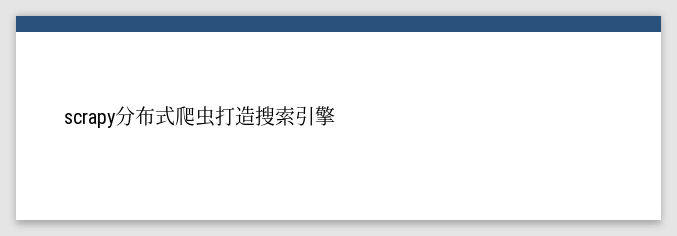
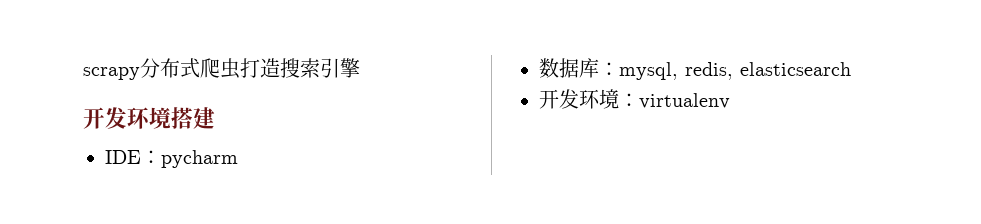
(335, 116) none -> [83,107,215,129] [105,150,238,168] [539,58,851,80] [539,89,730,109] // 开发环境搭建 // IDE：pycharm // 数据库：mysql, redis, elasticsearch // 开发环境：virtualenv

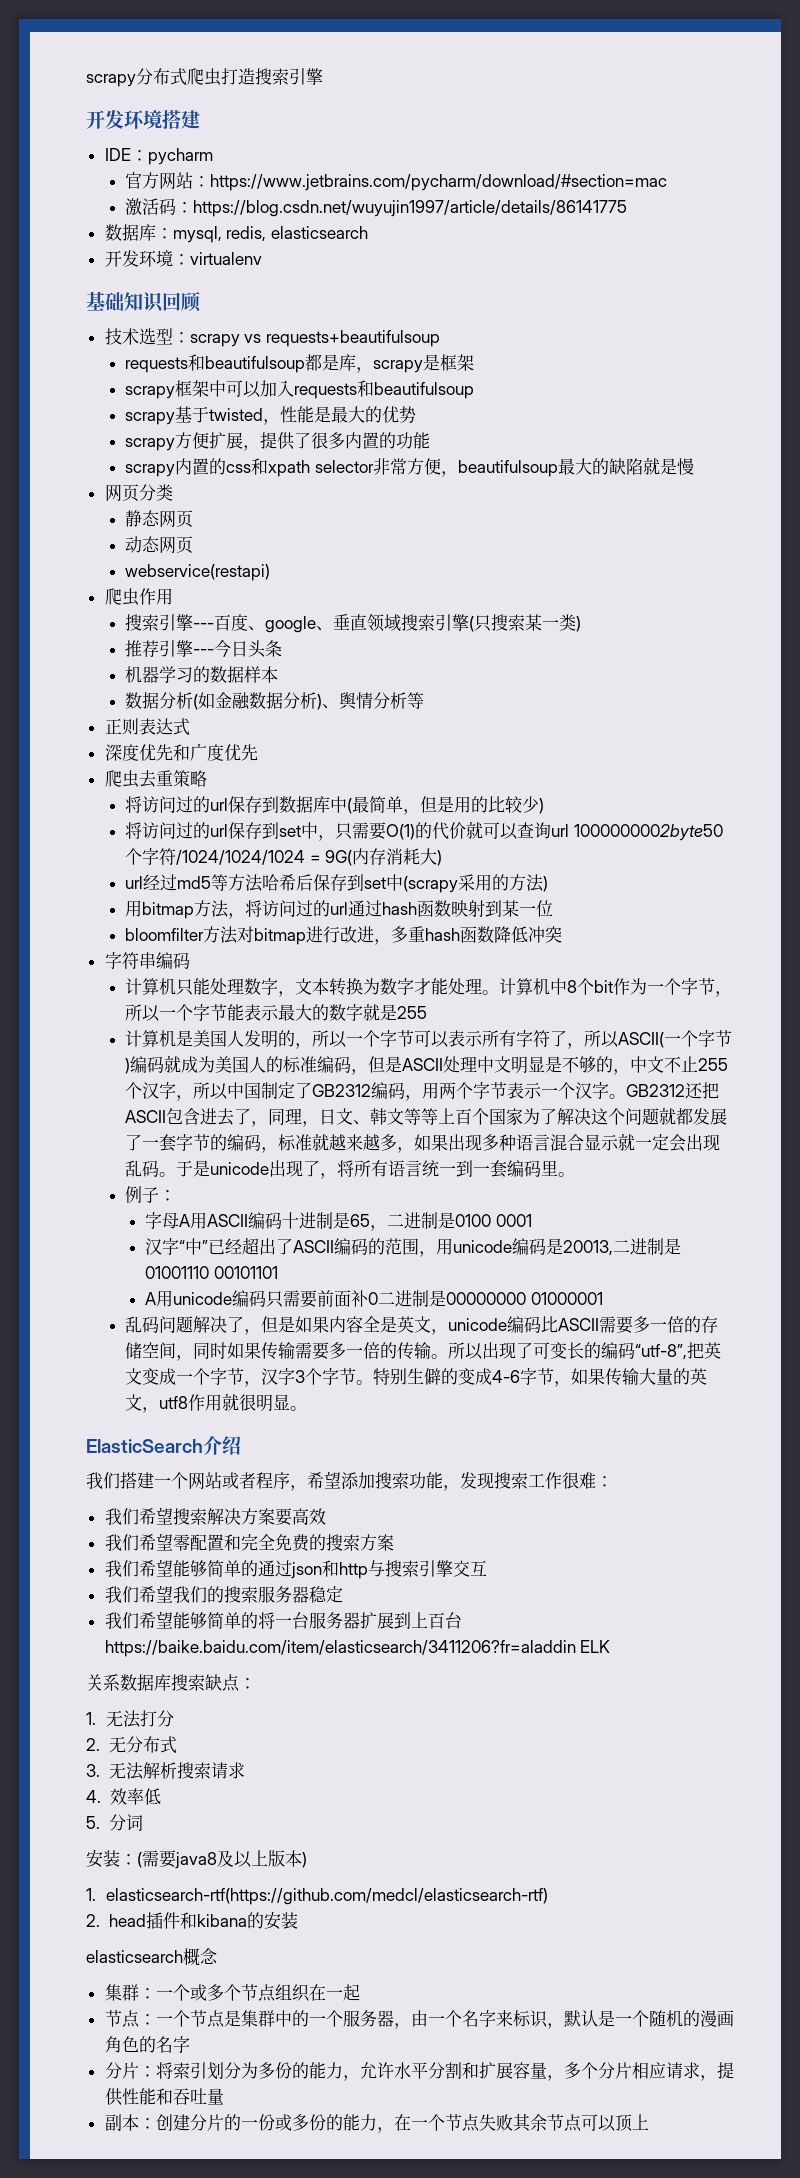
(238, 159) none -> [125,172,668,191] [125,198,628,217] // 官方网站：https://www.jetbrains.com/pycharm/download/#section=mac // 激活码：https://blog.csdn.net/wuyujin1997/article/details/86141775
(730, 101) none -> [86,292,201,313] [104,328,440,347] [125,354,475,373] [125,380,475,399] [125,406,417,425] [125,432,431,451] [125,457,694,477] [104,484,173,502] [125,510,194,528] [125,536,194,554] [125,564,271,581] [104,588,173,606] [125,614,582,633] [125,639,283,658] [125,666,279,683] [125,692,425,710] [104,718,190,736] [104,743,258,761] [104,770,207,788] [125,796,545,815] [125,821,723,841] [125,848,443,866] [125,874,549,893] [125,900,554,919] [125,926,563,945] [104,952,190,969] [125,978,733,997] [125,1003,428,1022] [125,1030,733,1049] [125,1055,729,1075] [125,1082,720,1101] [125,1107,728,1127] [125,1133,721,1153] [125,1160,576,1179] [125,1186,177,1203] [145,1212,532,1231] [145,1237,682,1257] [145,1266,278,1279] [145,1290,603,1308] [125,1316,719,1335] [125,1342,722,1361] [125,1368,708,1387] [125,1393,308,1413] [86,1436,241,1455] [86,1471,613,1491] [104,1507,326,1526] [104,1533,394,1552] [104,1559,487,1579] [104,1585,343,1603] [104,1611,462,1629] [104,1640,611,1657] [86,1674,256,1692] [86,1710,175,1728] [86,1736,177,1754] [86,1762,245,1780] [86,1788,161,1805] [86,1814,143,1831] [86,1850,307,1869] [86,1888,549,1905] [86,1912,298,1930] [86,1948,218,1966] [104,1984,360,2002] [104,2010,734,2029] [104,2036,190,2053] [104,2062,734,2081] [104,2088,224,2106] [104,2113,649,2133] // 基础知识回顾 // 技术选型：scrapy vs requests+beautifulsoup // requests和beautifulsoup都是库，scrapy是框架 // scrapy框架中可以加入requests和beautifulsoup // scrapy基于twisted，性能是最大的优势 // scrapy方便扩展，提供了很多内置的功能 // scrapy内置的css和xpath selector非常方便，beautifulsoup最大的缺陷就是慢 // 网页分类 // 静态网页 // 动态网页 // webservice(restapi) // 爬虫作用 // 搜索引擎---百度、google、垂直领域搜索引擎(只搜索某一类) // 推荐引擎---今日头条 // 机器学习的数据样本 // 数据分析(如金融数据分析)、舆情分析等 // 正则表达式 // 深度优先和广度优先 // 爬虫去重策略 // 将访问过的url保存到数据库中(最简单，但是用的比较少) // 将访问过的url保存到set中，只需要O(1)的代价就可以查询url 1000000002byte50个字符/1024/1024/1024 = 9G(内存消耗大) // url经过md5等方法哈希后保存到set中(scrapy采用的方法) // 用bitmap方法，将访问过的url通过hash函数映射到某一位 // bloomfilter方法对bitmap进行改进，多重hash函数降低冲突 // 字符串编码 // 计算机只能处理数字，文本转换为数字才能处理。计算机中8个bit作为一个字节，所以一个字节能表示最大的数字就是255 // 计算机是美国人发明的，所以一个字节可以表示所有字符了，所以ASCII(一个字节)编码就成为美国人的标准编码，但是ASCII处理中文明显是不够的，中文不止255个汉字，所以中国制定了GB2312编码，用两个字节表示一个汉字。GB2312还把ASCII包含进去了，同理，日文、韩文等等上百个国家为了解决这个问题就都发展了一套字节的编码，标准就越来越多，如果出现多种语言混合显示就一定会出现乱码。于是unicode出现了，将所有语言统一到一套编码里。 // 例子： // 字母A用ASCII编码十进制是65，二进制是0100 0001 // 汉字“中”已经超出了ASCII编码的范围，用unicode编码是20013,二进制是01001110 00101101 // A用unicode编码只需要前面补0二进制是00000000 01000001 // 乱码问题解决了，但是如果内容全是英文，unicode编码比ASCII需要多一倍的存储空间，同时如果传输需要多一倍的传输。所以出现了可变长的编码“utf-8”,把英文变成一个字节，汉字3个字节。特别生僻的变成4-6字节，如果传输大量的英文，utf8作用就很明显。 // ElasticSearch介绍 // 我们搭建一个网站或者程序，希望添加搜索功能，发现搜索工作很难： // 我们希望搜索解决方案要高效 // 我们希望零配置和完全免费的搜索方案 // 我们希望能够简单的通过json和http与搜索引擎交互 // 我们希望我们的搜索服务器稳定 // 我们希望能够简单的将一台服务器扩展到上百台https://baike.baidu.com/item/elasticsearch/3411206?fr=aladdin ELK // 关系数据库搜索缺点： // 1.无法打分 // 2.无分布式 // 3.无法解析搜索请求 // 4.效率低 // 5.分词 // 安装：(需要java8及以上版本) // 1. elasticsearch-rtf(https://github.com/medcl/elasticsearch-rtf) // 2. head插件和kibana的安装 // elasticsearch概念 // 集群：一个或多个节点组织在一起 // 节点：一个节点是集群中的一个服务器，由一个名字来标识，默认是一个随机的漫画角色的名字 // 分片：将索引划分为多份的能力，允许水平分割和扩展容量，多个分片相应请求，提供性能和吞吐量 // 副本：创建分片的一份或多份的能力，在一个节点失败其余节点可以顶上

